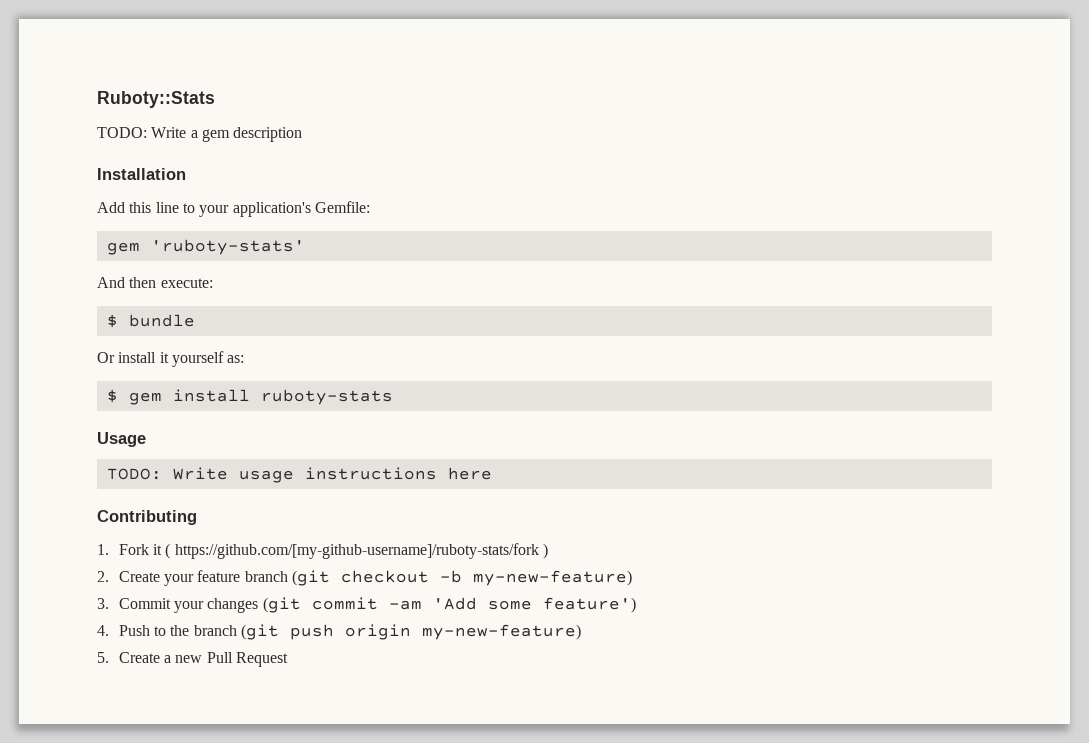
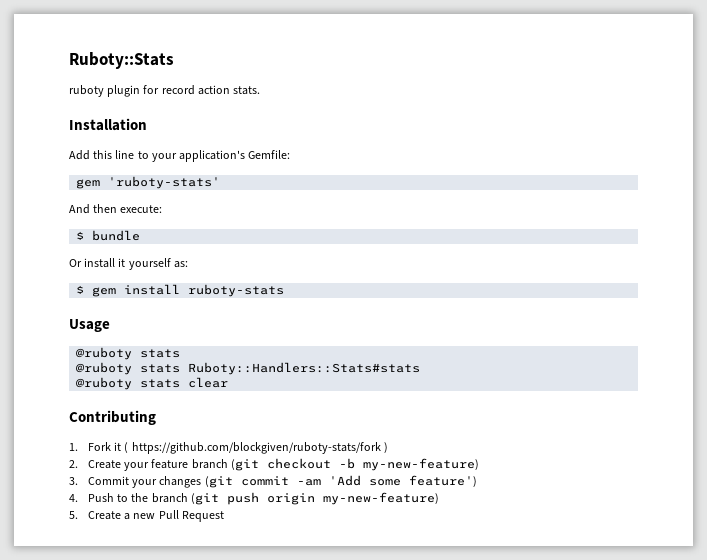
[97,127,303,142] TODO: Write a gem description -> [69,85,261,97] ruboty plugin for record action stats.
[106,467,492,483] TODO: Write usage instructions here -> [76,347,181,360] [76,362,421,375] [76,377,229,390] @ruboty stats // @ruboty stats Ruboty::Handlers::Stats#stats // @ruboty stats clear
[174,543,539,559] https://github.com/[my-github-username]/ruboty-stats/fork -> [131,442,381,454] https://github.com/blockgiven/ruboty-stats/fork

